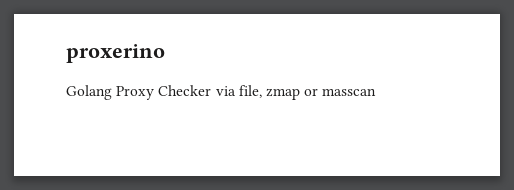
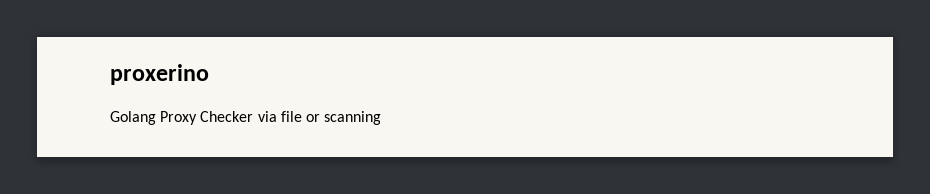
[238,85,377,100] file, zmap or masscan -> [280,111,382,125] file or scanning

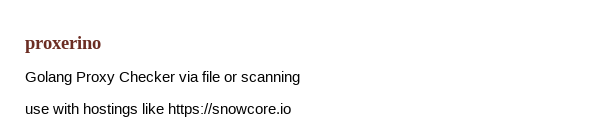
(382, 118) none -> [25,103,292,117] // use with hostings like https://snowcore.io

